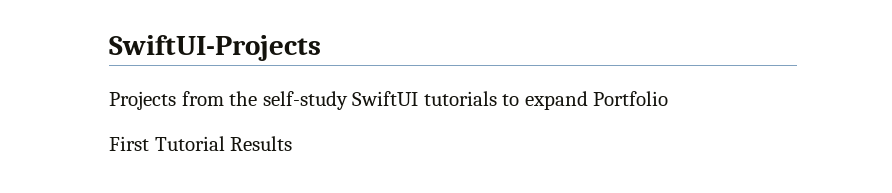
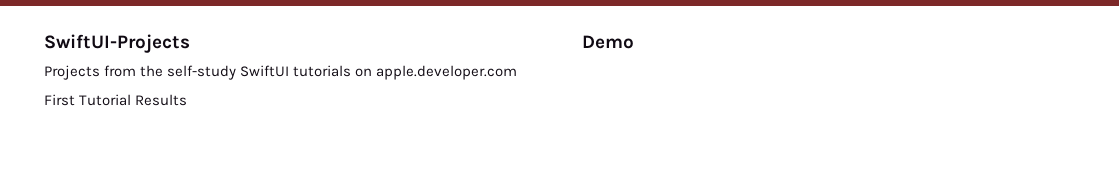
[502,91,669,110] to expand Portfolio -> [355,65,518,80] on apple.developer.com
(293, 143) none -> [582,35,634,49] // Demo

